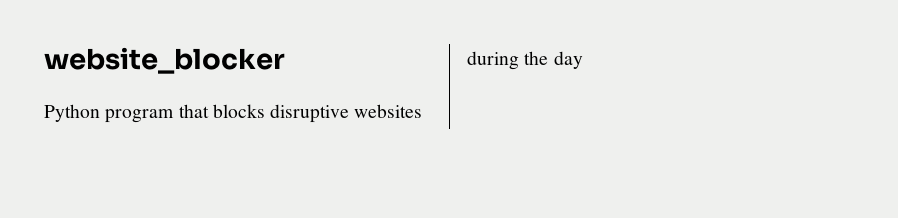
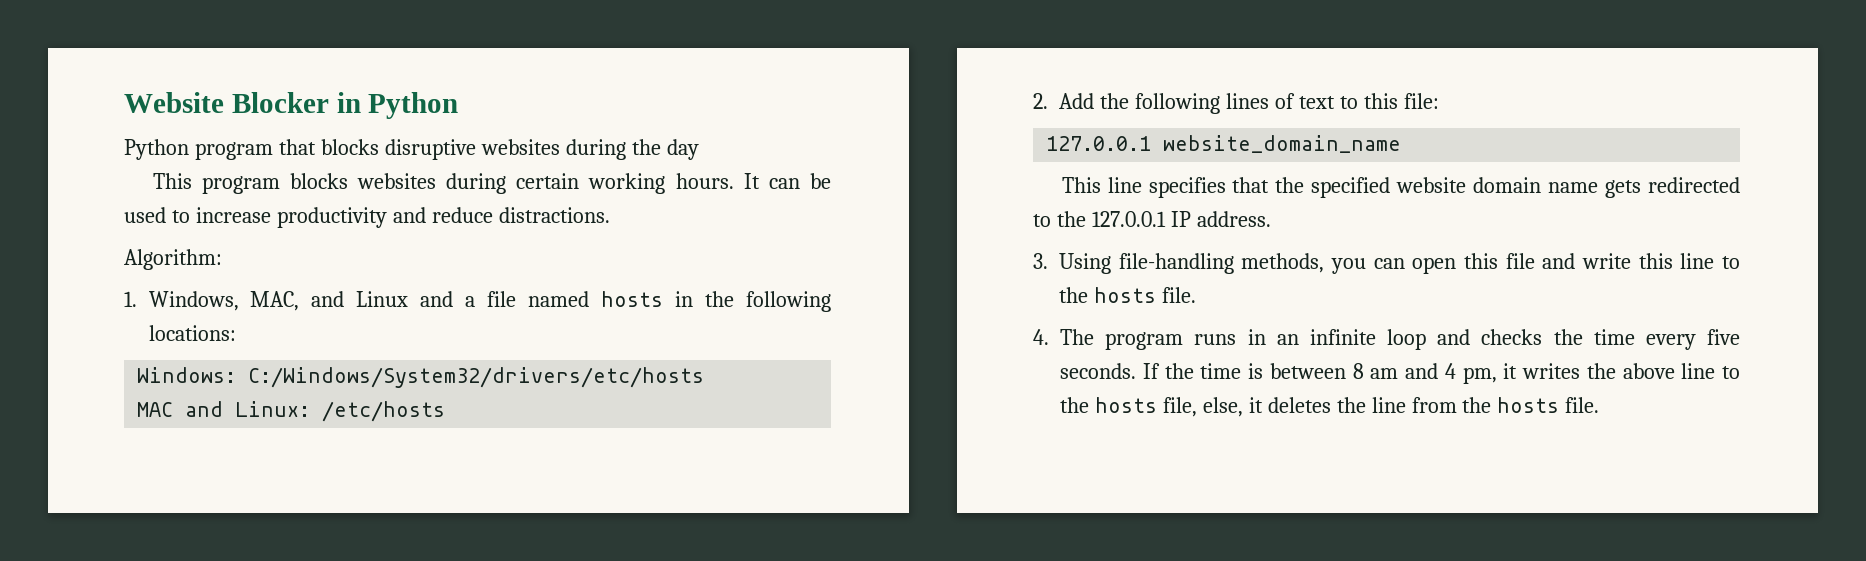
[44,47,285,74] website_blocker -> [124,92,459,119] Website Blocker in Python
(583, 60) none -> [152,173,832,194] [124,207,610,228] [124,249,222,270] [124,291,831,312] [148,325,236,341] [137,367,705,388] [137,401,446,422] [1033,93,1439,114] [1046,135,1402,153] [1061,177,1740,198] [1033,211,1271,227] [1033,253,1740,274] [1059,287,1196,303] [1033,329,1740,350] [1060,363,1740,384] [1060,397,1600,417] // This program blocks websites during certain working hours. It can be used to increase productivity and reduce distractions. // Algorithm: // 1. Windows, MAC, and Linux and a file named hosts in the following locations: // Windows: C:/Windows/System32/drivers/etc/hosts // MAC and Linux: /etc/hosts // 2. Add the following lines of text to this file: // 127.0.0.1 website_domain_name // This line specifies that the specified website domain name gets redirected to the 127.0.0.1 IP address. // 3. Using file-handling methods, you can open this file and write this line to the hosts file. // 4. The program runs in an infinite loop and checks the time every five seconds. If the time is between 8 am and 4 pm, it writes the above line to the hosts file, else, it deletes the line from the hosts file.

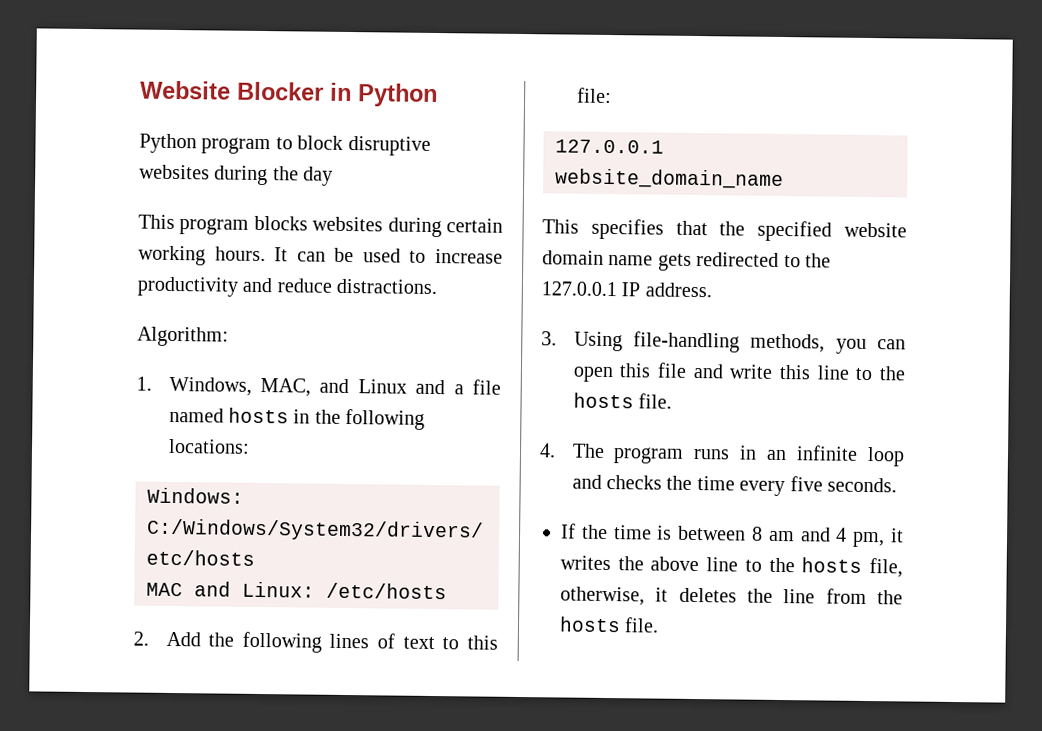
[278,139,379,155] that blocks -> [275,135,344,150] to block
[1107,177,1142,193] line -> (579, 226) none
(1136, 371) none -> (897, 485) //
[1202,397,1243,417] else, -> [560,586,645,606] otherwise,

